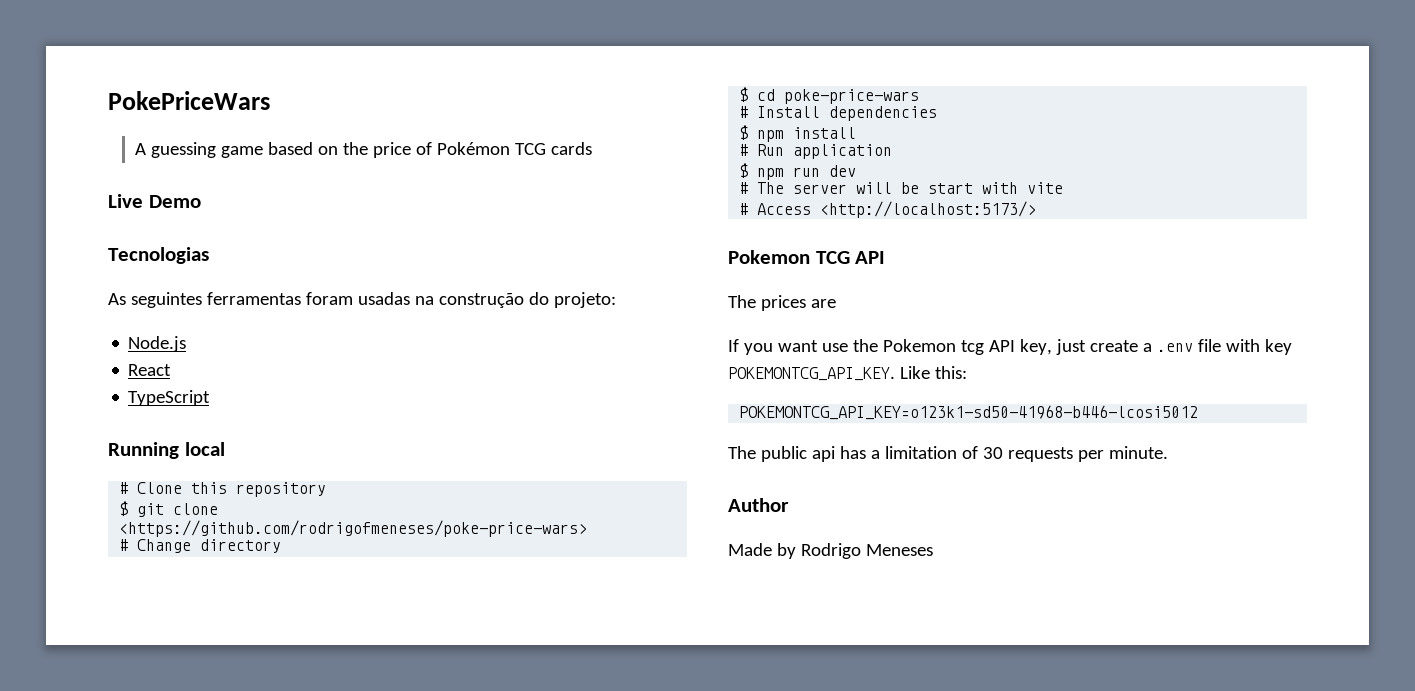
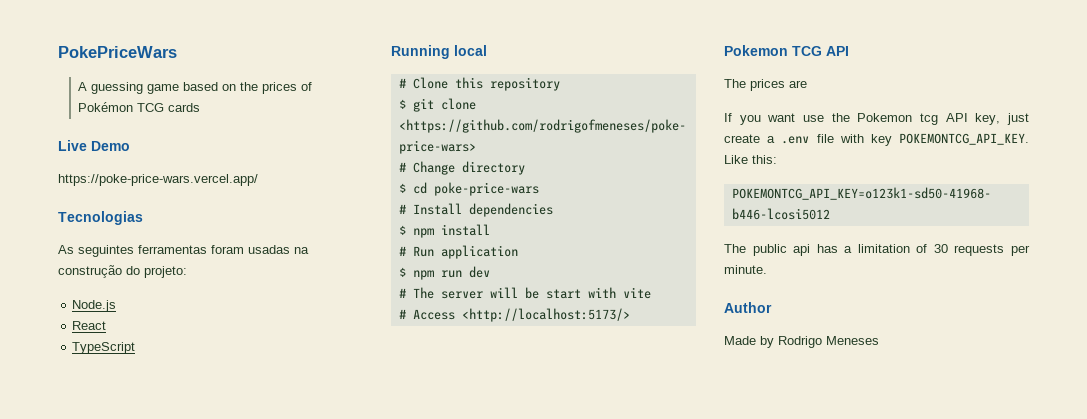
[372,142,411,158] price -> [261,82,297,94] prices
(201, 201) none -> [58,174,258,186] // https://poke-price-wars.vercel.app/

